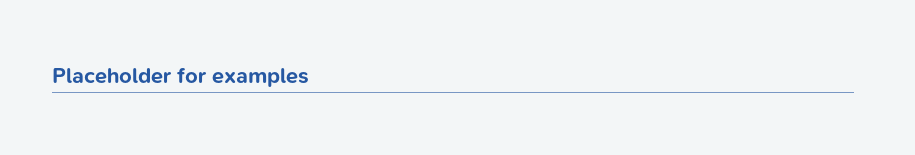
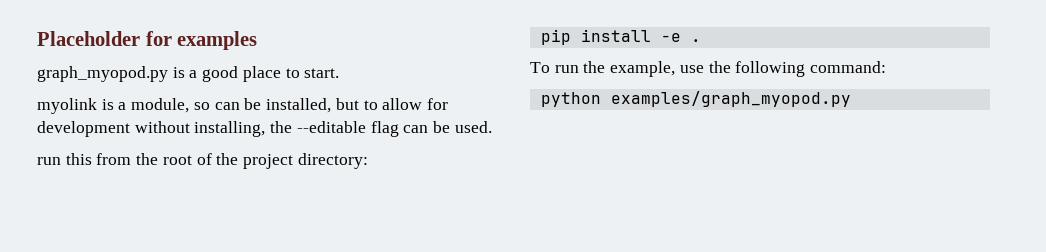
(309, 77) none -> [37,66,340,82] [37,98,448,114] [37,121,492,137] [37,153,368,169] [540,29,701,45] [530,61,887,77] [540,91,851,107] // graph_myopod.py is a good place to start. // myolink is a module, so can be installed, but to allow for development without installing, the --editable flag can be used. // run this from the root of the project directory: // pip install -e . // To run the example, use the following command: // python examples/graph_myopod.py

